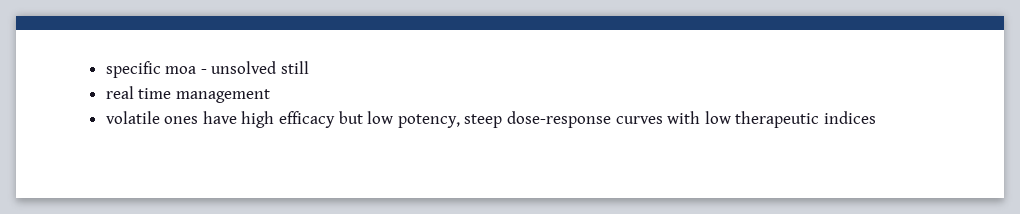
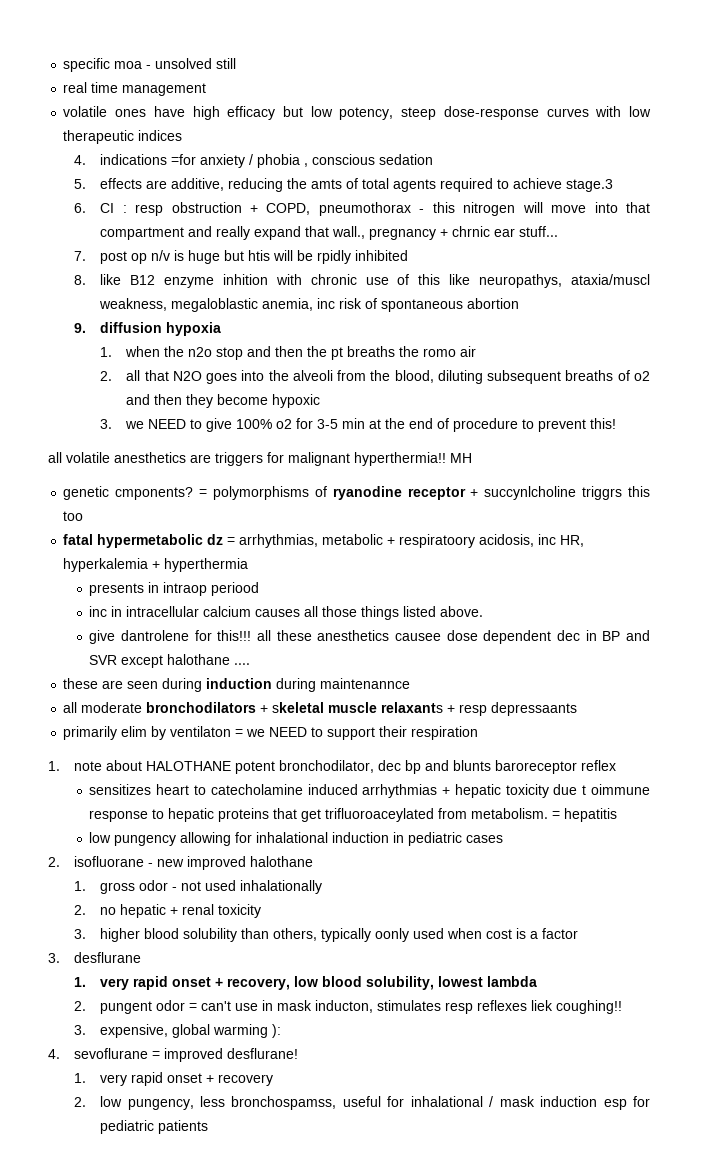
(876, 117) none -> [74,154,434,168] [74,178,614,192] [74,202,650,216] [100,226,559,240] [74,250,409,264] [74,274,650,288] [99,298,520,312] [74,322,222,336] [100,346,477,360] [100,370,651,384] [126,394,321,408] [100,418,617,432] [48,452,472,466] [63,486,651,500] [63,511,84,521] [63,534,585,548] [63,558,249,572] [89,582,260,596] [89,606,484,620] [89,630,651,644] [89,654,251,668] [63,678,411,692] [63,702,578,716] [63,726,479,740] [48,760,617,774] [89,784,650,798] [89,808,618,822] [89,832,504,846] [48,856,314,870] [74,880,323,894] [74,904,262,918] [74,928,579,942] [48,952,142,963] [74,976,538,990] [74,1000,623,1014] [74,1024,282,1038] [48,1048,299,1062] [74,1072,274,1086] [74,1096,650,1110] [100,1120,209,1134] // 4. indications =for anxiety / phobia , conscious sedation // 5. effects are additive, reducing the amts of total agents required to achieve stage.3 // 6. CI : resp obstruction + COPD, pneumothorax - this nitrogen will move into that compartment and really expand that wall., pregnancy + chrnic ear stuff... // 7. post op n/v is huge but htis will be rpidly inhibited // 8. like B12 enzyme inhition with chronic use of this like neuropathys, ataxia/muscl weakness, megaloblastic anemia, inc risk of spontaneous abortion // 9. diffusion hypoxia // 1. when the n2o stop and then the pt breaths the romo air // 2. all that N2O goes into the alveoli from the blood, diluting subsequent breaths of o2 and then they become hypoxic // 3. we NEED to give 100% o2 for 3-5 min at the end of procedure to prevent this! // all volatile anesthetics are triggers for malignant hyperthermia!! MH // genetic cmponents? = polymorphisms of ryanodine receptor + succynlcholine triggrs this too // fatal hypermetabolic dz = arrhythmias, metabolic + respiratoory acidosis, inc HR, hyperkalemia + hyperthermia // presents in intraop periood // inc in intracellular calcium causes all those things listed above. // give dantrolene for this!!! all these anesthetics causee dose dependent dec in BP and SVR except halothane .... // these are seen during induction during maintenannce // all moderate bronchodilators + skeletal muscle relaxants + resp depressaants // primarily elim by ventilaton = we NEED to support their respiration // 1. note about HALOTHANE potent bronchodilator, dec bp and blunts baroreceptor reflex // sensitizes heart to catecholamine induced arrhythmias + hepatic toxicity due t oimmune response to hepatic proteins that get trifluoroaceylated from metabolism. = hepatitis // low pungency allowing for inhalational induction in pediatric cases // 2. isofluorane - new improved halothane // 1. gross odor - not used inhalationally // 2. no hepatic + renal toxicity // 3. higher blood solubility than others, typically oonly used when cost is a factor // 3. desflurane // 1. very rapid onset + recovery, low blood solubility, lowest lambda // 2. pungent odor = can't use in mask inducton, stimulates resp reflexes liek coughing!! // 3. expensive, global warming ): // 4. sevoflurane = improved desflurane! // 1. very rapid onset + recovery // 2. low pungency, less bronchospamss, useful for inhalational / mask induction esp for pediatric patients

